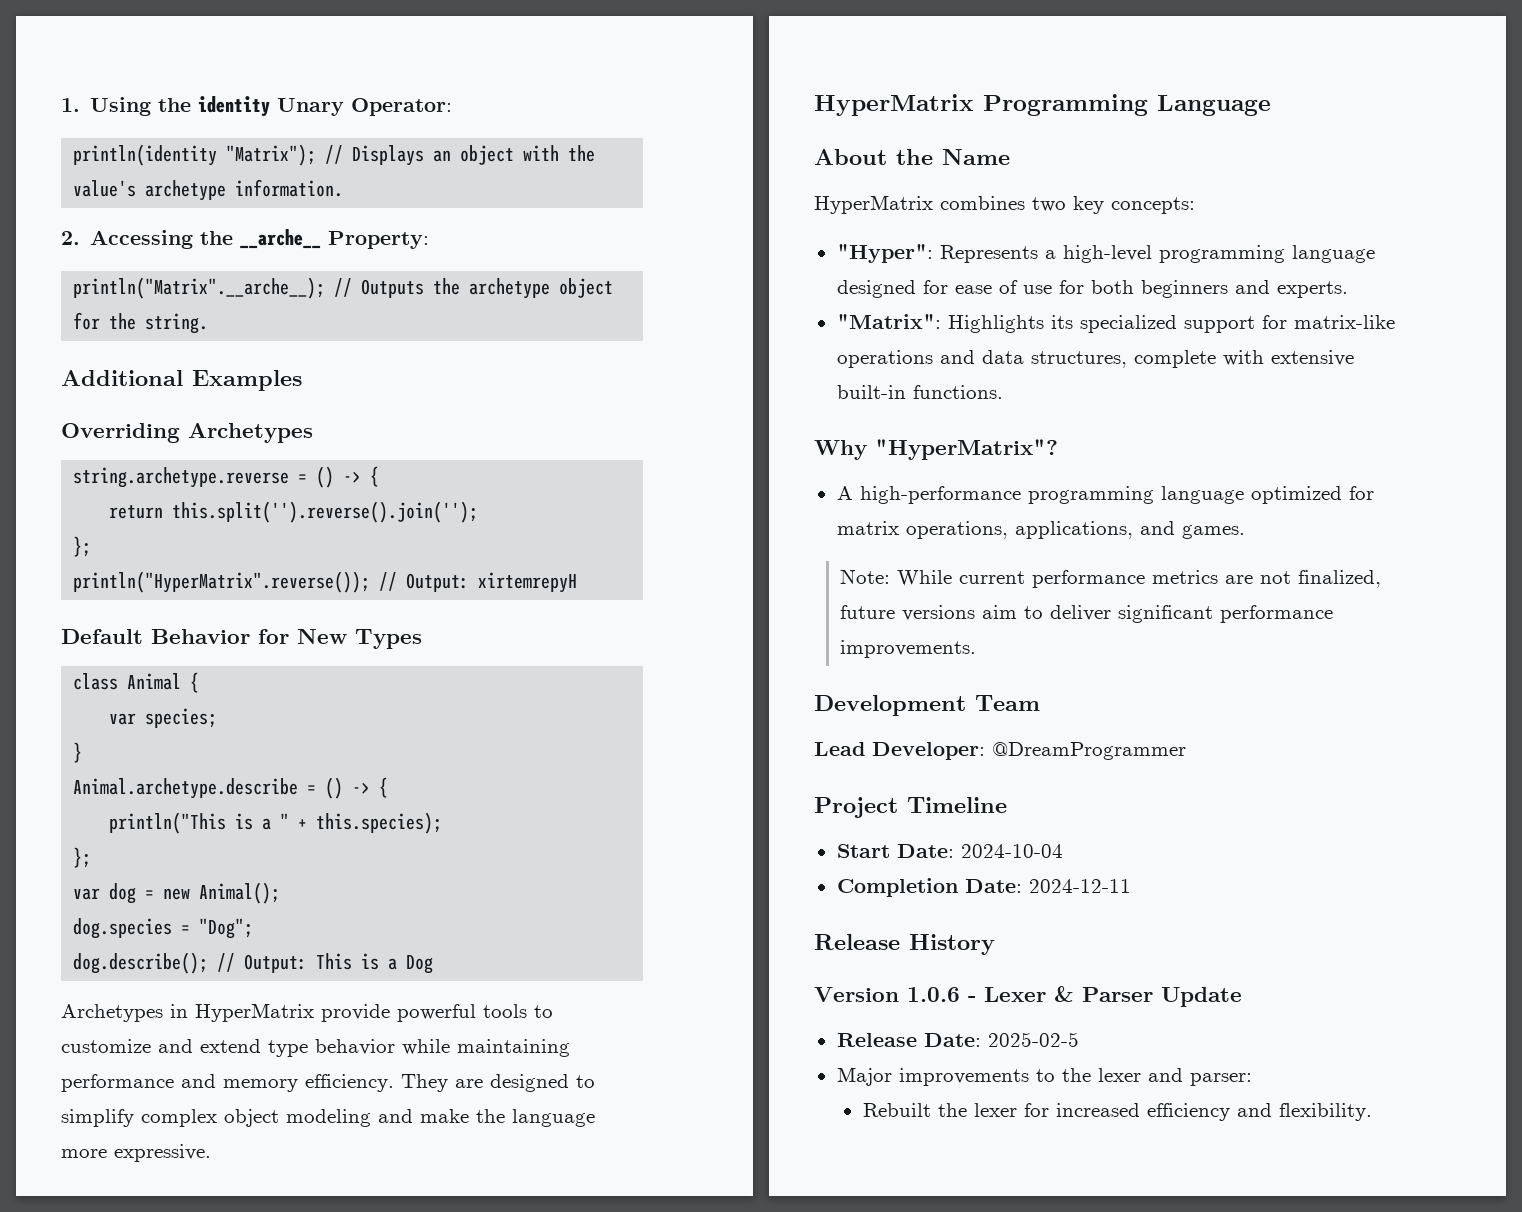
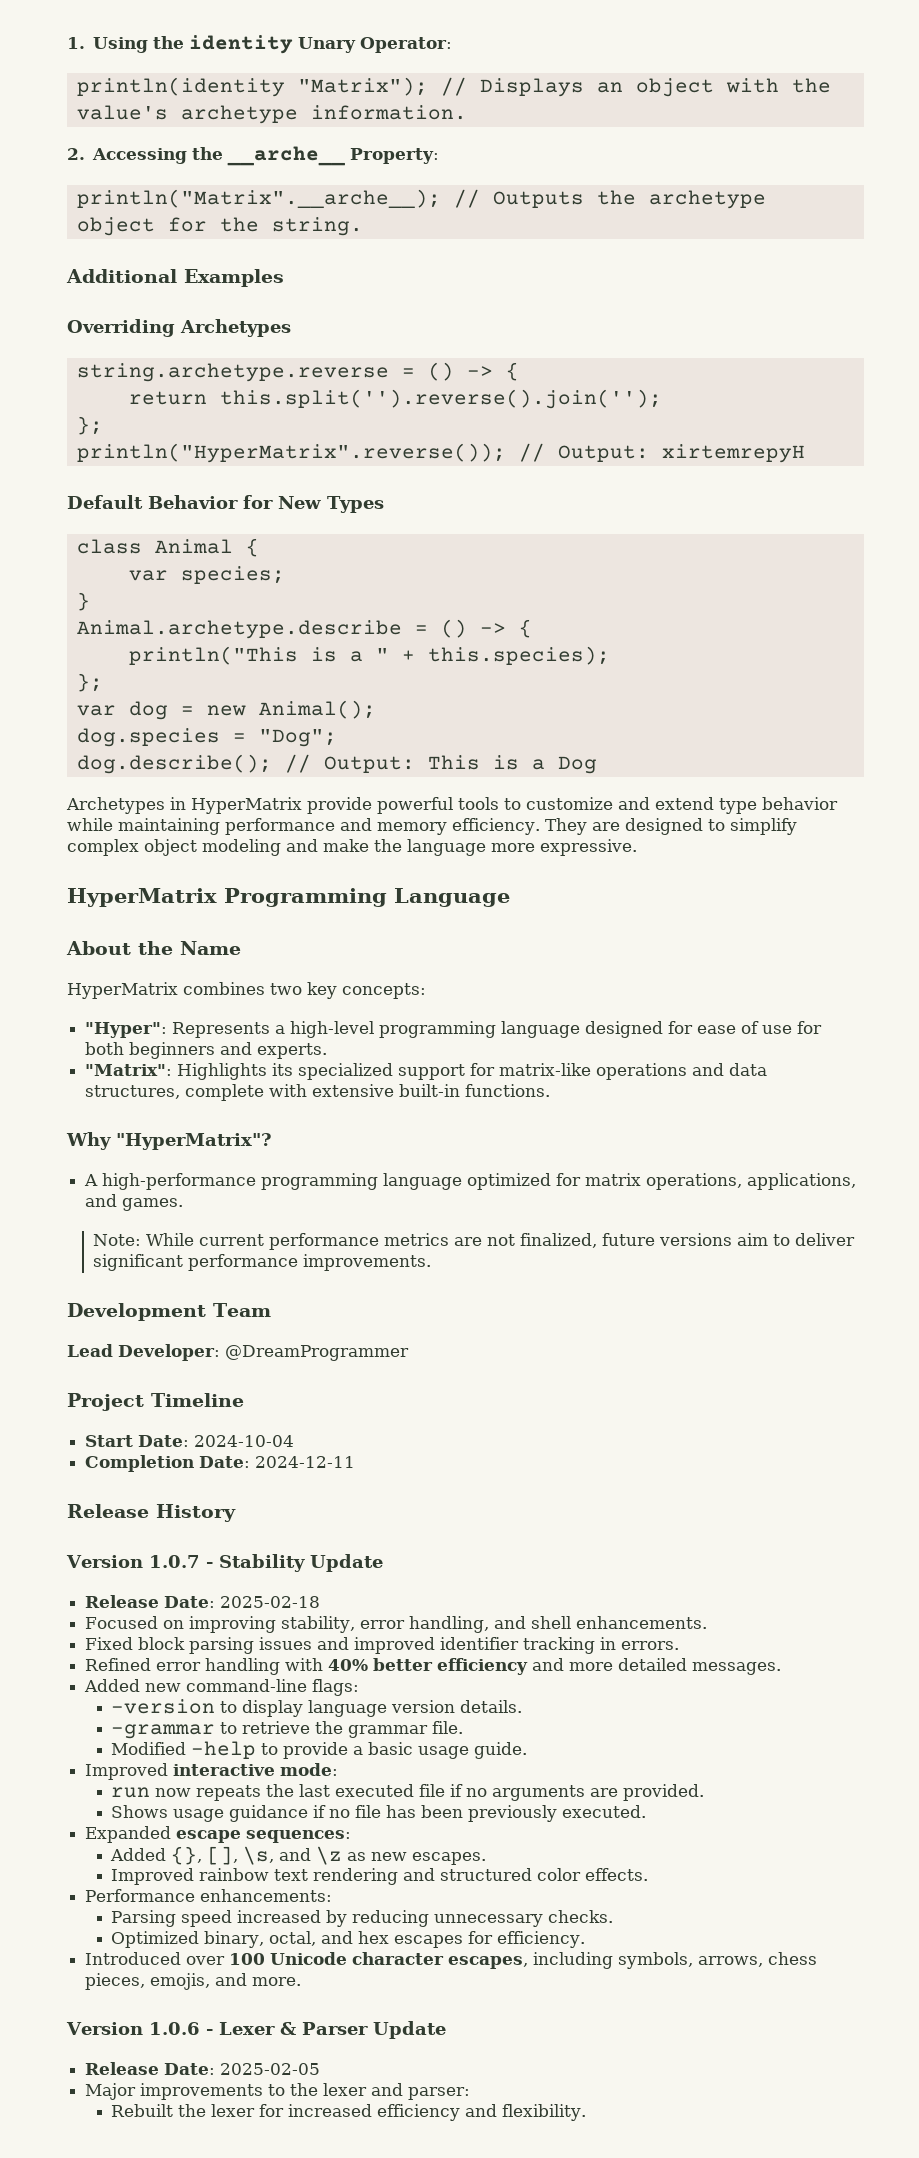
(995, 944) none -> [66,1554,383,1572] [85,1595,321,1608] [85,1616,708,1633] [85,1637,680,1654] [85,1658,782,1675] [84,1679,360,1696] [111,1699,523,1717] [111,1721,464,1739] [111,1741,528,1759] [85,1763,339,1780] [111,1784,705,1801] [111,1805,647,1822] [85,1826,352,1843] [110,1846,487,1865] [111,1868,649,1885] [85,1889,333,1902] [111,1910,614,1927] [111,1931,586,1948] [85,1952,818,1969] [85,1973,302,1990] // Version 1.0.7 - Stability Update // Release Date: 2025-02-18 // Focused on improving stability, error handling, and shell enhancements. // Fixed block parsing issues and improved identifier tracking in errors. // Refined error handling with 40% better efficiency and more detailed messages. // Added new command-line flags: // -version to display language version details. // -grammar to retrieve the grammar file. // Modified -help to provide a basic usage guide. // Improved interactive mode: // run now repeats the last executed file if no arguments are provided. // Shows usage guidance if no file has been previously executed. // Expanded escape sequences: // Added {}, [], \s, and \z as new escapes. // Improved rainbow text rendering and structured color effects. // Performance enhancements: // Parsing speed increased by reducing unnecessary checks. // Optimized binary, octal, and hex escapes for efficiency. // Introduced over 100 Unicode character escapes, including symbols, arrows, chess pieces, emojis, and more.
[987,1032,1079,1047] 2025-02-5 -> [220,2063,321,2075] 2025-02-05

